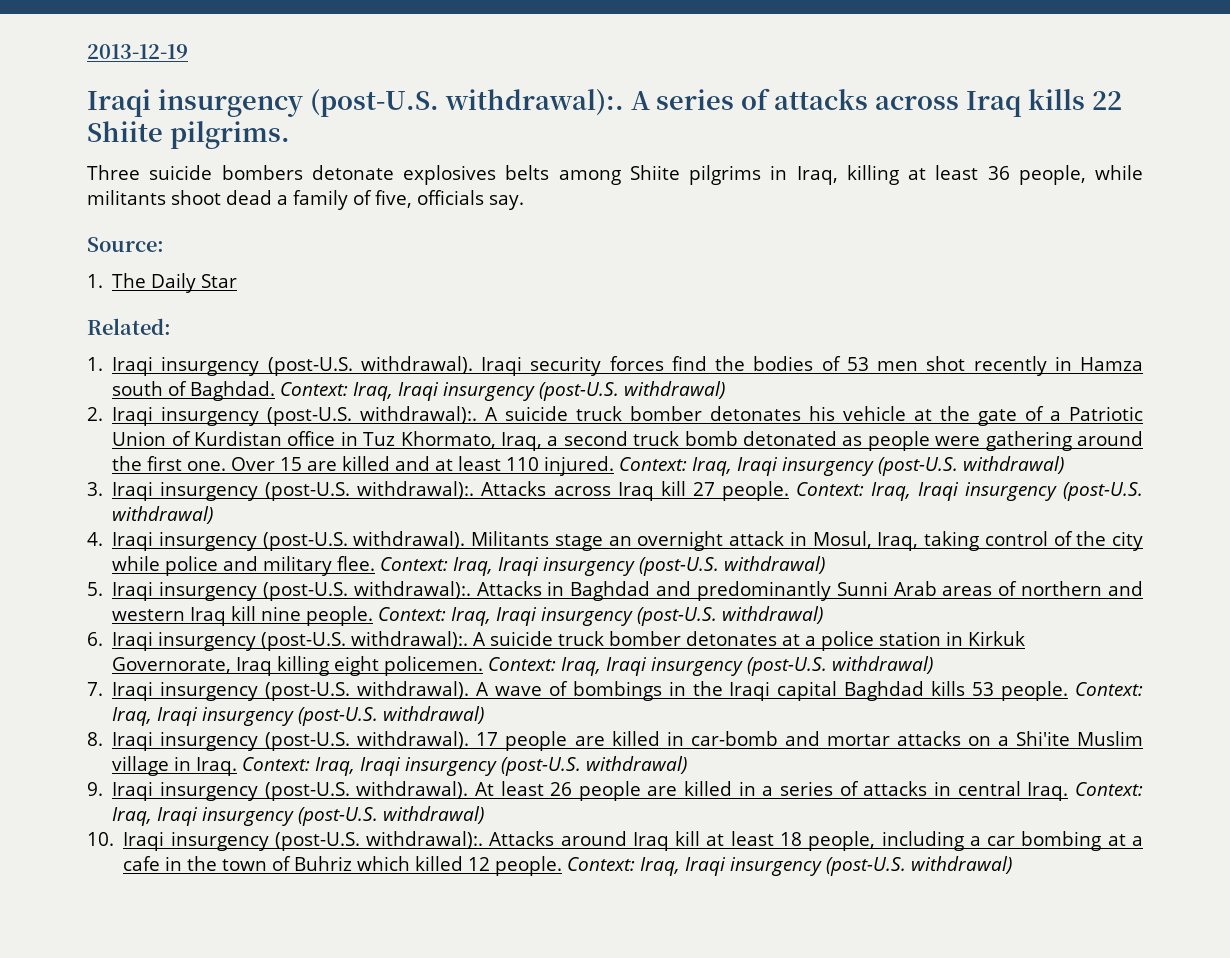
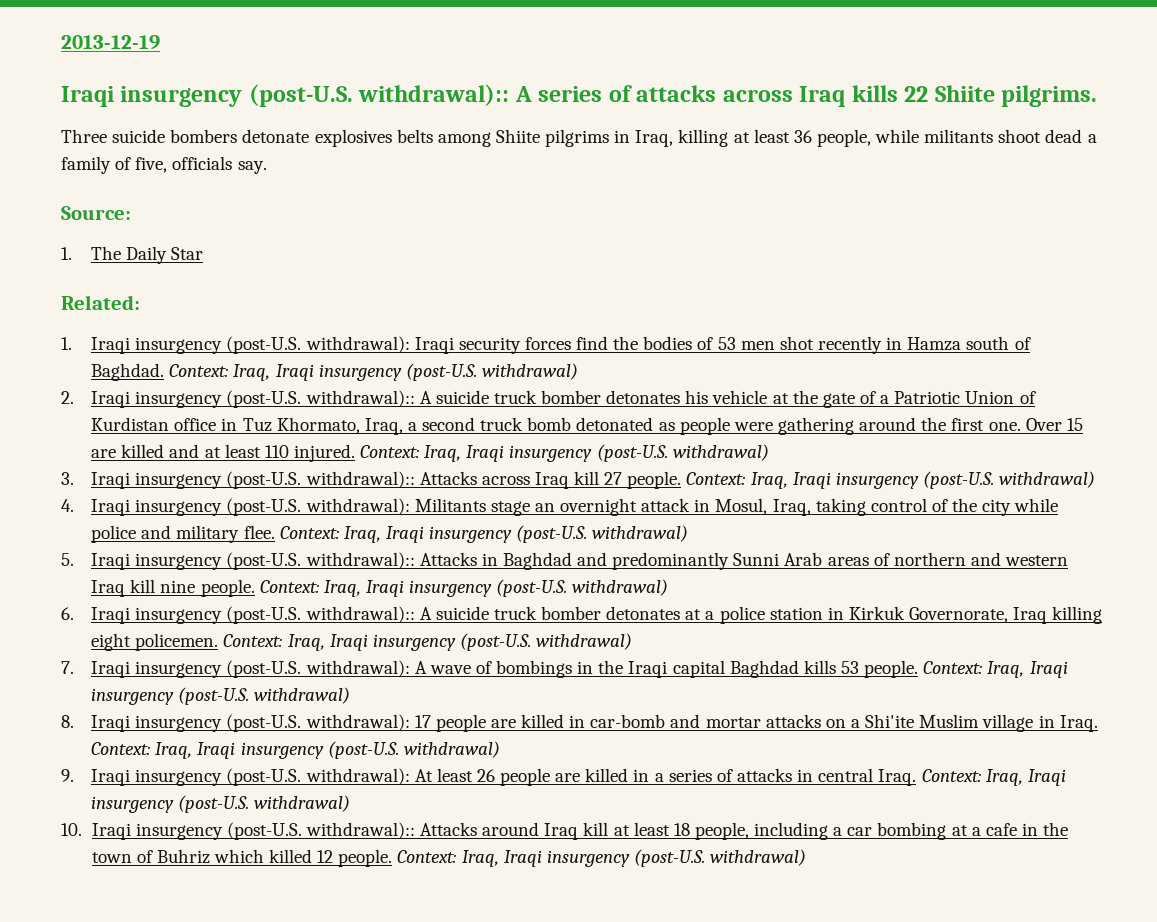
[444,89,624,116] withdrawal):. -> [358,84,510,106] withdrawal)::
[360,356,473,374] withdrawal). -> [305,336,410,353] withdrawal):
[360,406,478,424] withdrawal):. -> [305,390,415,407] withdrawal)::
[357,481,475,499] withdrawal):. -> [305,471,415,488] withdrawal)::
[353,531,466,549] withdrawal). -> [305,498,410,515] withdrawal):
[353,581,471,599] withdrawal):. -> [305,552,415,569] withdrawal)::
[351,631,469,649] withdrawal):. -> [305,606,415,623] withdrawal)::
[357,681,470,699] withdrawal). -> [305,660,410,677] withdrawal):
[357,731,470,749] withdrawal). -> [305,714,410,731] withdrawal):
[356,781,469,799] withdrawal). -> [305,768,410,785] withdrawal):
[366,831,484,849] withdrawal):. -> [305,822,415,839] withdrawal)::

